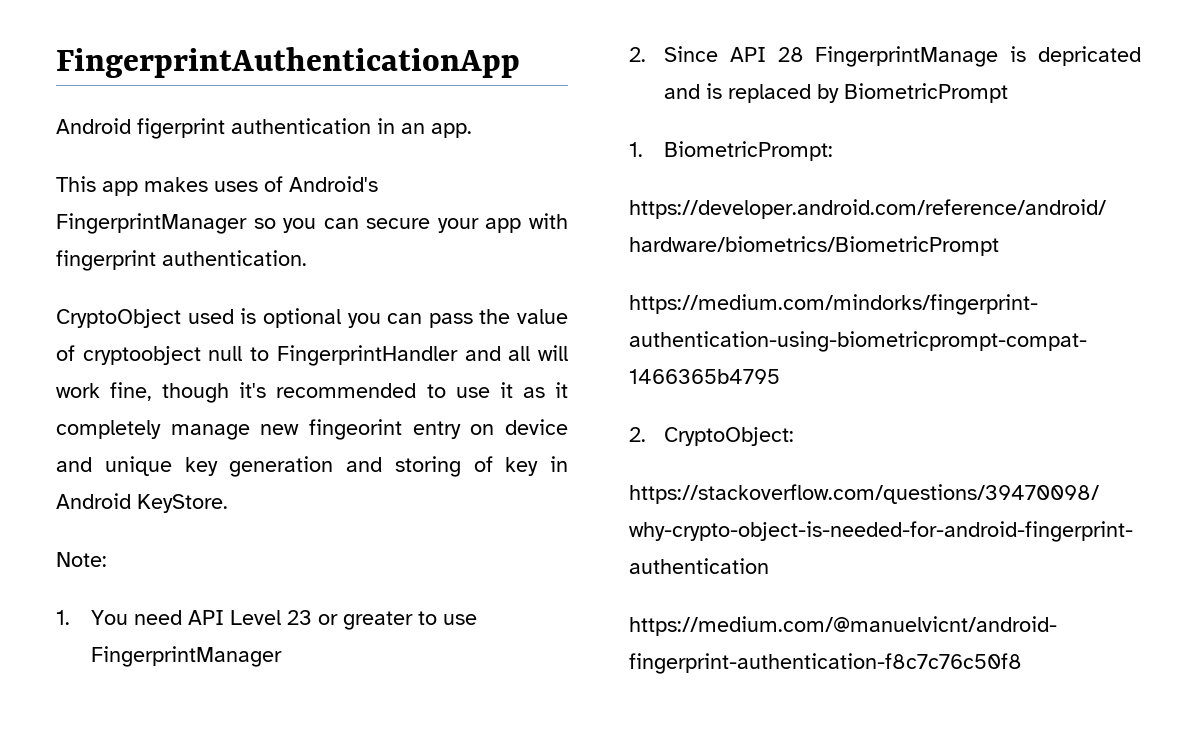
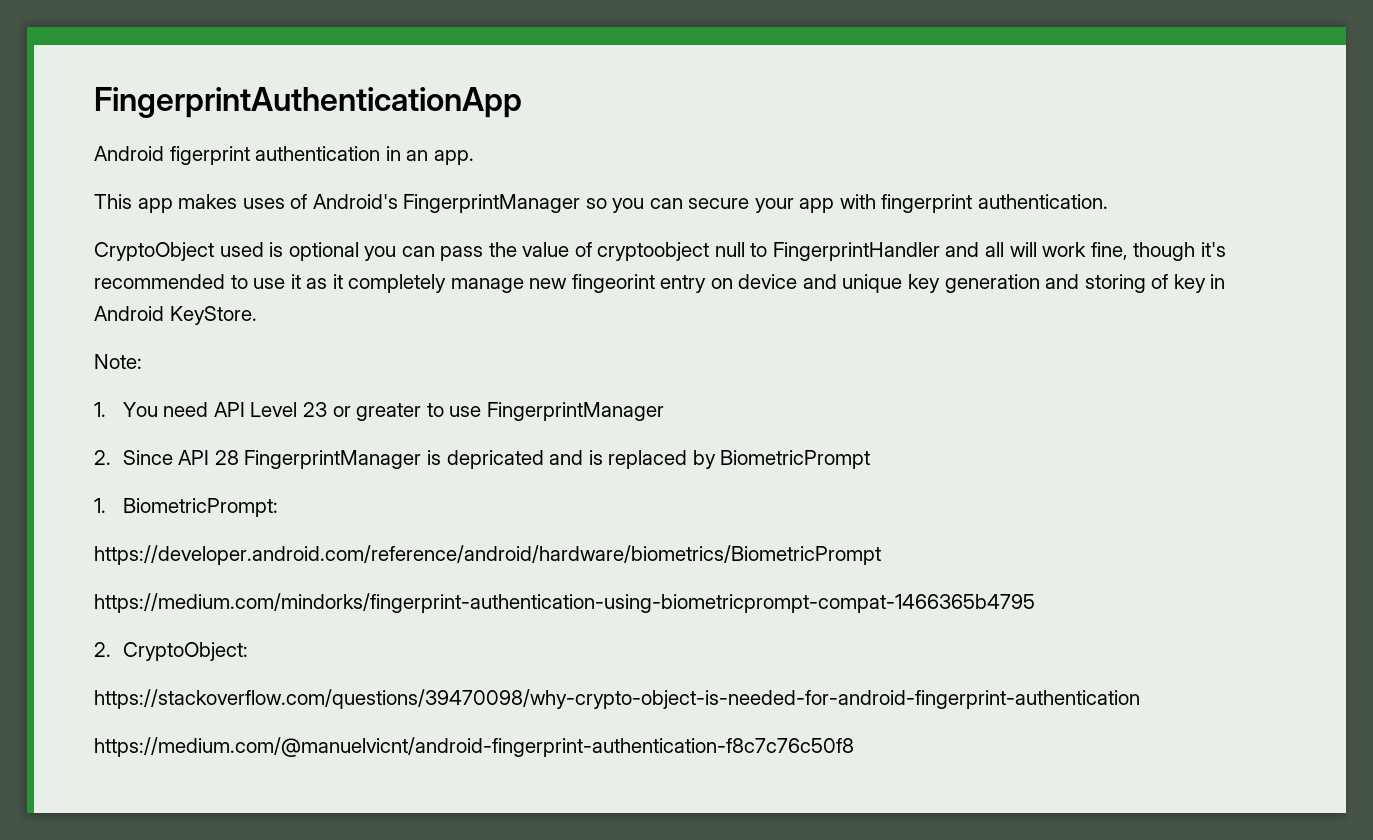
[815,46,999,67] FingerprintManage -> [244,450,422,469] FingerprintManager

